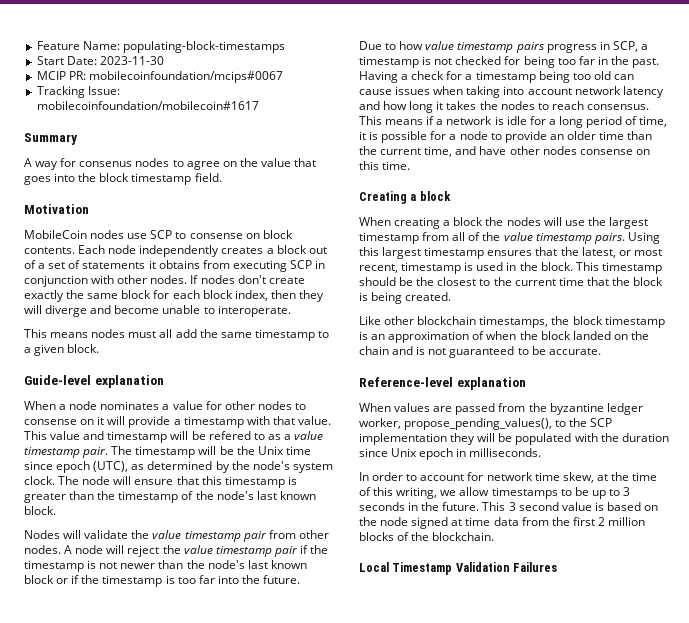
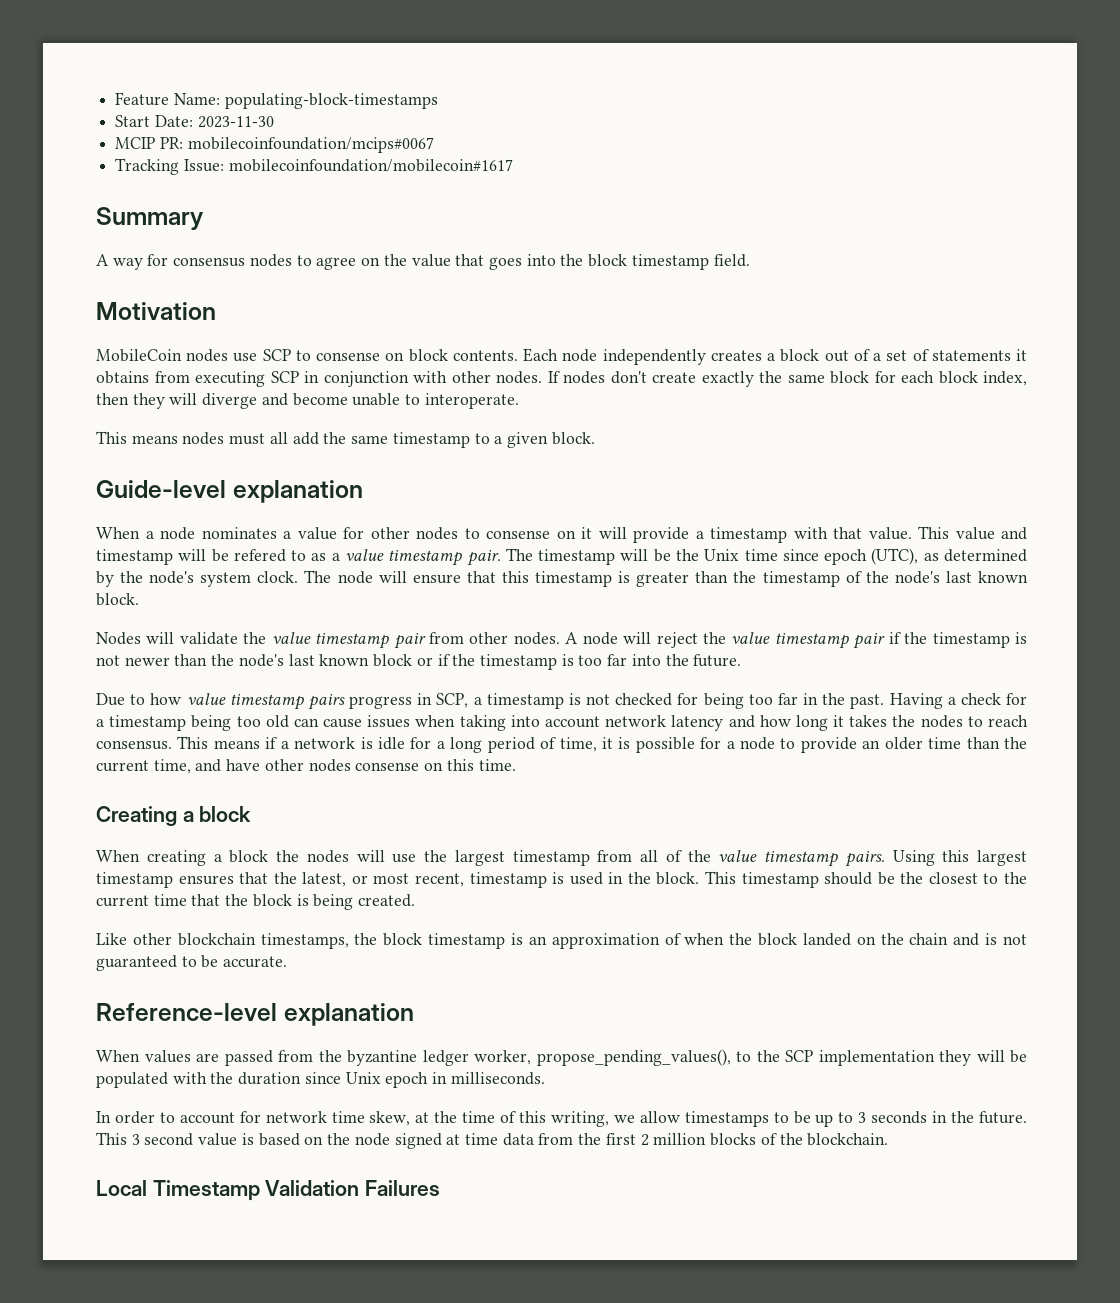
[79,161,133,167] consenus -> [173,257,246,267] consensus

